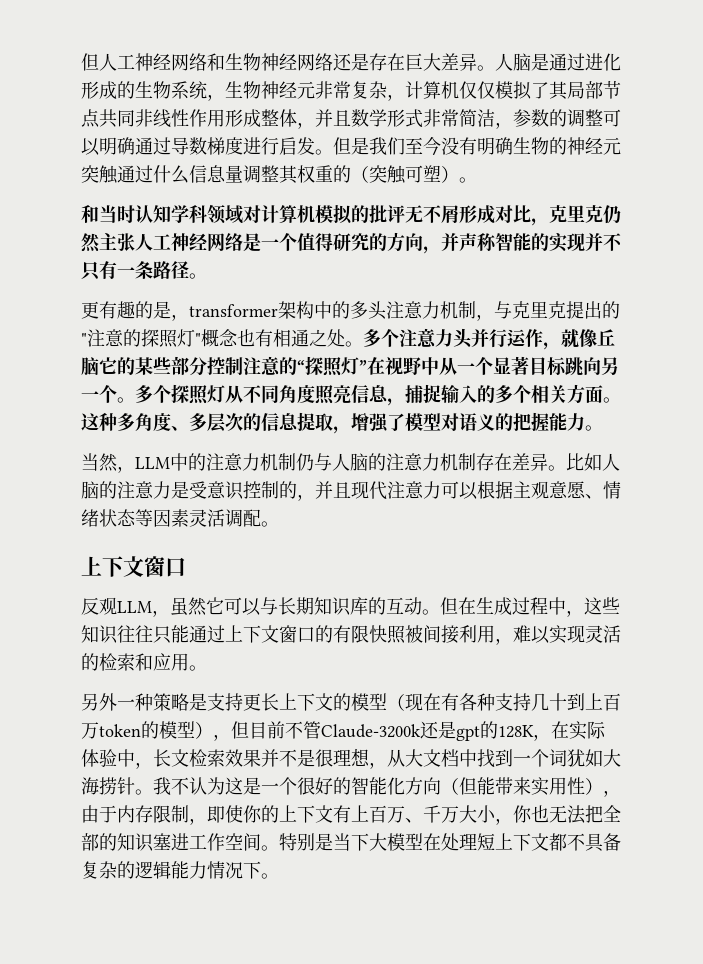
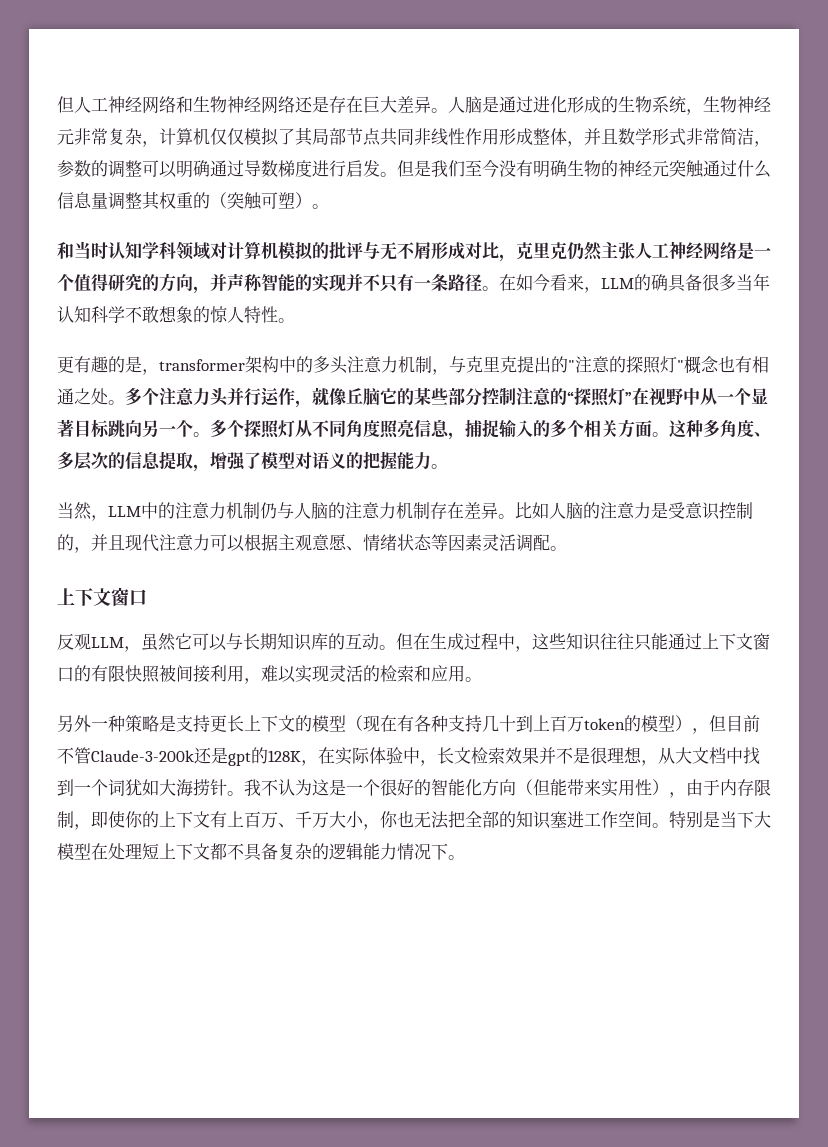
(405, 214) none -> [363,242,380,259] 与
(207, 276) none -> [499,273,770,293] [57,306,295,324] 在如今看来，LLM的确具备很多当年认知科学不敢想象的惊人特性。
[321,724,421,738] Claude-3200k -> [91,750,194,762] Claude-3-200k

